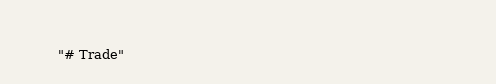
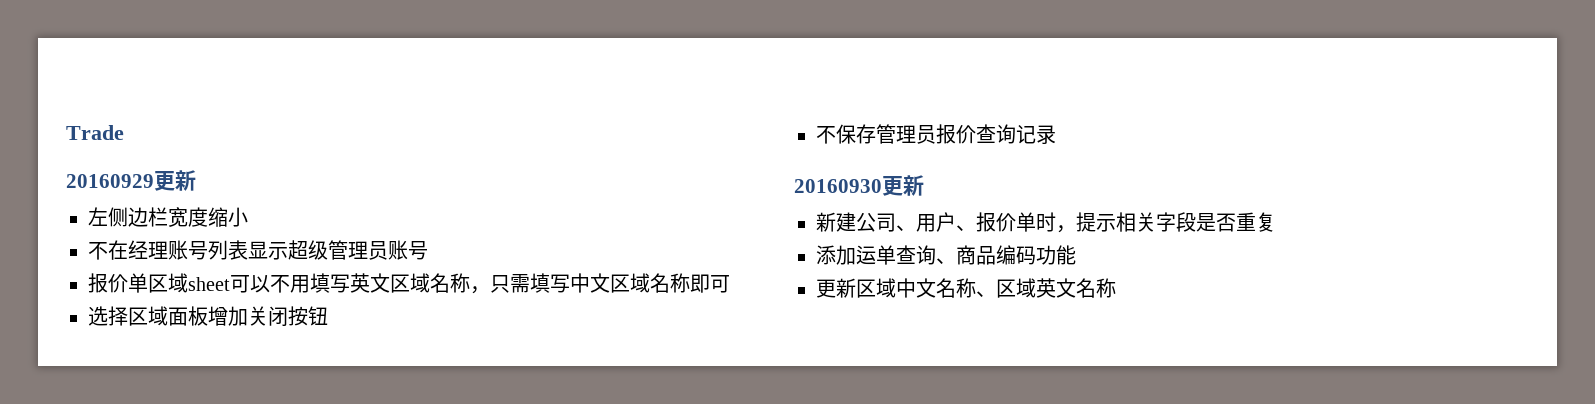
[58,49,124,59] "# Trade" -> [66,125,124,140] [66,170,196,191] [88,207,248,227] [88,240,428,260] [88,273,730,294] [88,306,328,327] [816,124,1056,144] [794,175,924,196] [816,212,1276,233] [816,245,1076,265] [816,278,1116,298] Trade // 20160929更新 // 左侧边栏宽度缩小 // 不在经理账号列表显示超级管理员账号 // 报价单区域sheet可以不用填写英文区域名称，只需填写中文区域名称即可 // 选择区域面板增加关闭按钮 // 不保存管理员报价查询记录 // 20160930更新 // 新建公司、用户、报价单时，提示相关字段是否重复 // 添加运单查询、商品编码功能 // 更新区域中文名称、区域英文名称

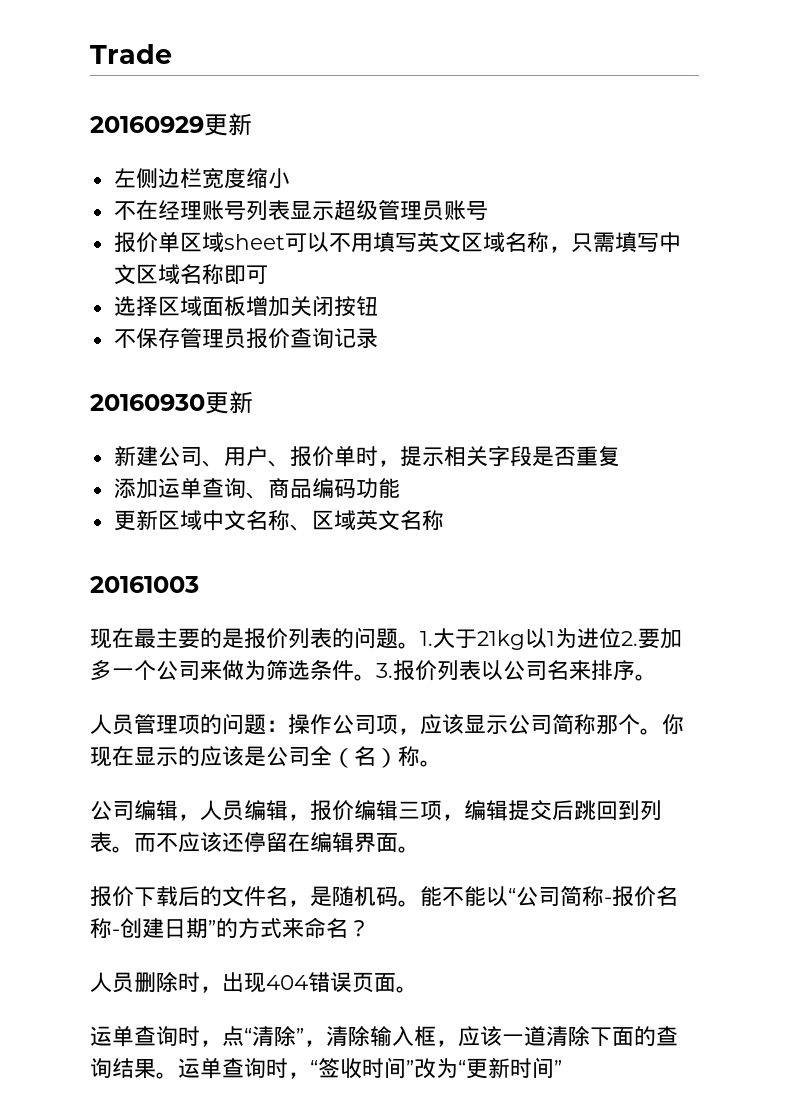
(1116, 288) none -> [90,576,199,593] [90,627,682,650] [90,660,657,681] [90,713,684,735] [90,746,442,768] [90,800,662,821] [90,832,420,853] [90,886,678,907] [90,917,370,939] [90,972,418,993] [90,1026,678,1047] [90,1057,562,1079] // 20161003 // 现在最主要的是报价列表的问题。1.大于21kg以1为进位2.要加多一个公司来做为筛选条件。3.报价列表以公司名来排序。 // 人员管理项的问题：操作公司项，应该显示公司简称那个。你现在显示的应该是公司全（名）称。 // 公司编辑，人员编辑，报价编辑三项，编辑提交后跳回到列表。而不应该还停留在编辑界面。 // 报价下载后的文件名，是随机码。能不能以“公司简称-报价名称-创建日期”的方式来命名？ // 人员删除时，出现404错误页面。 // 运单查询时，点“清除”，清除输入框，应该一道清除下面的查询结果。运单查询时，“签收时间”改为“更新时间”

